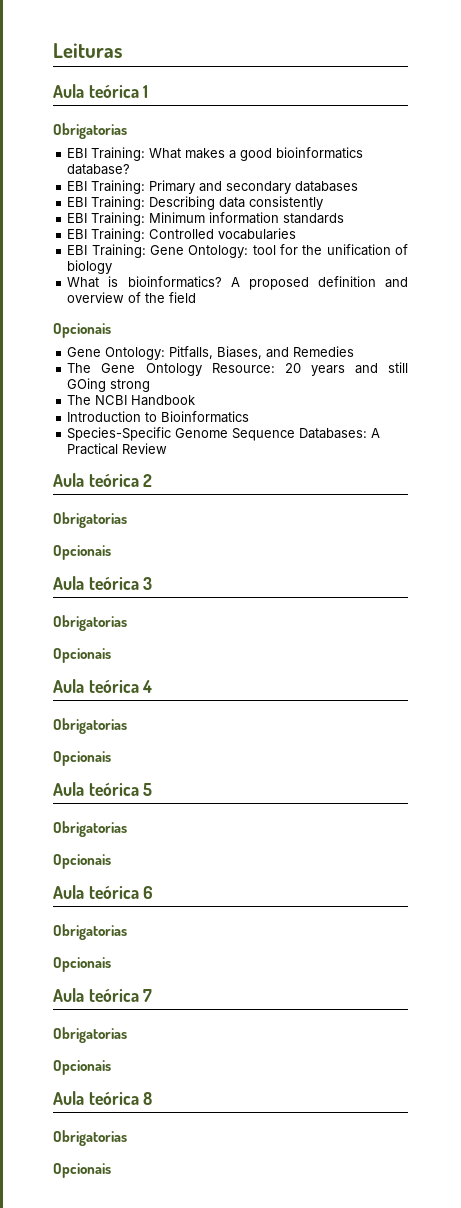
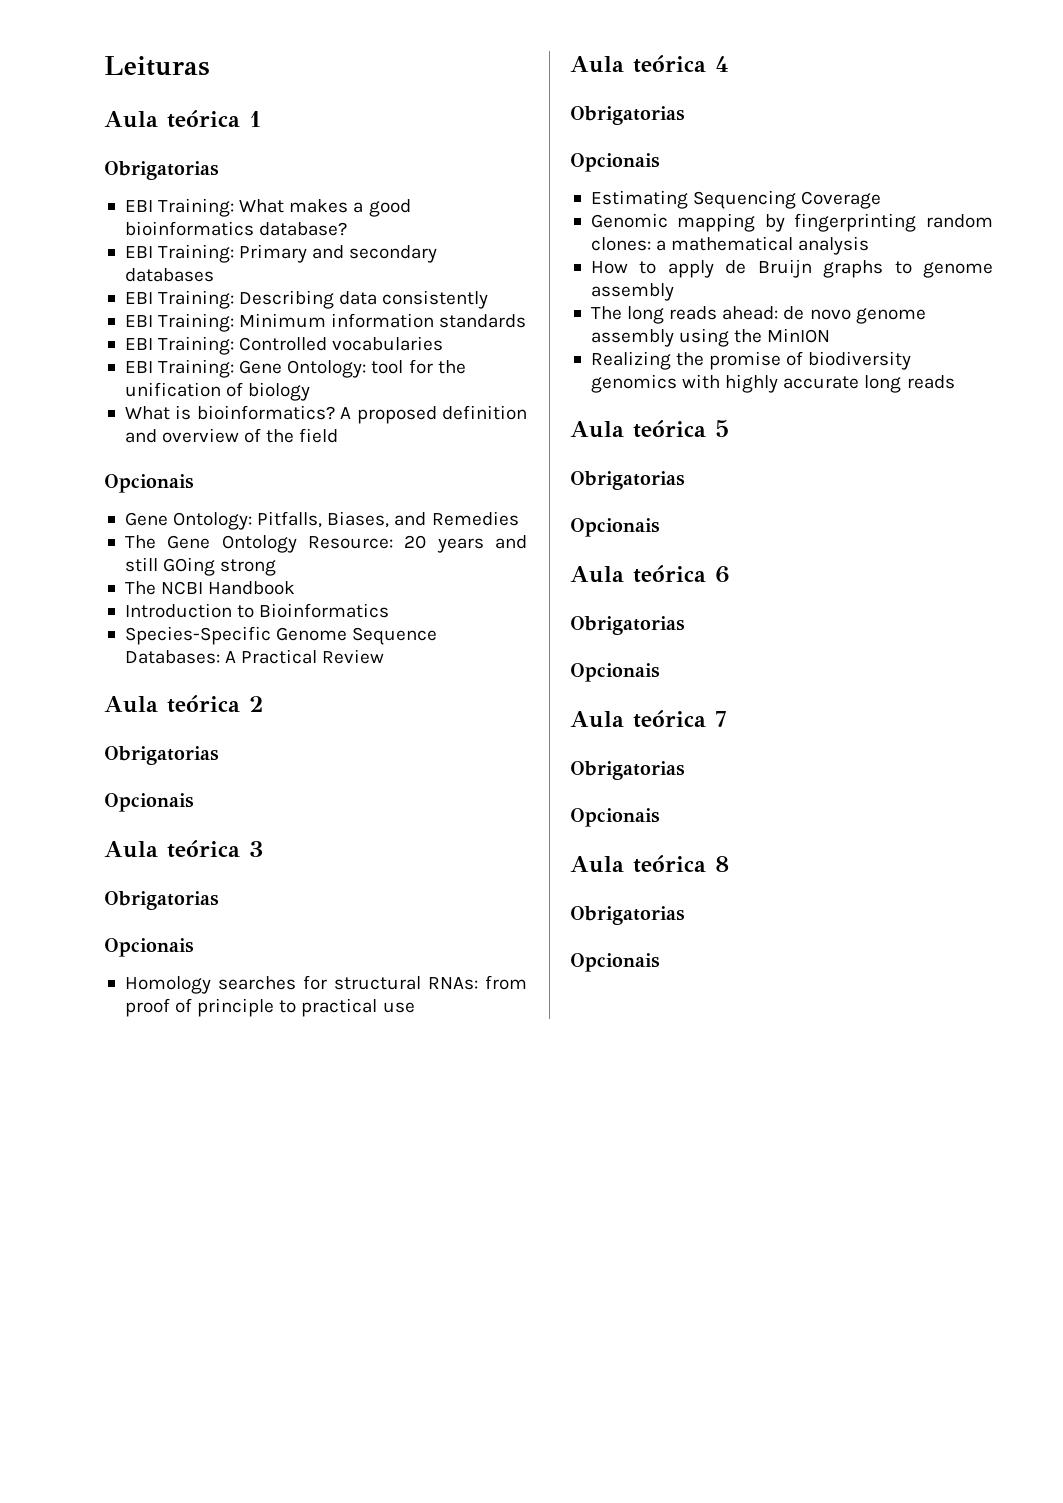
(111, 655) none -> [124,975,527,994] [124,998,415,1017] // Homology searches for structural RNAs: from proof of principle to practical use
(111, 758) none -> [590,190,882,209] [590,213,993,232] [590,236,870,255] [590,259,993,278] [590,283,674,301] [590,306,926,324] [590,328,831,347] [590,351,912,370] [590,374,955,393] // Estimating Sequencing Coverage // Genomic mapping by fingerprinting random clones: a mathematical analysis // How to apply de Bruijn graphs to genome assembly // The long reads ahead: de novo genome assembly using the MinION // Realizing the promise of biodiversity genomics with highly accurate long reads

